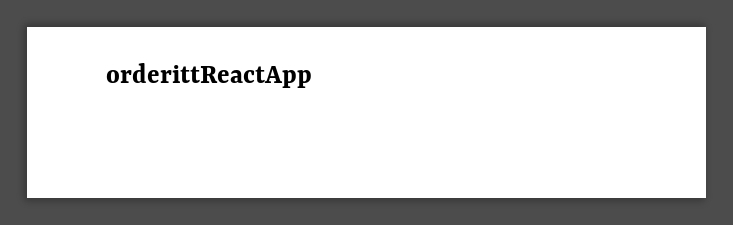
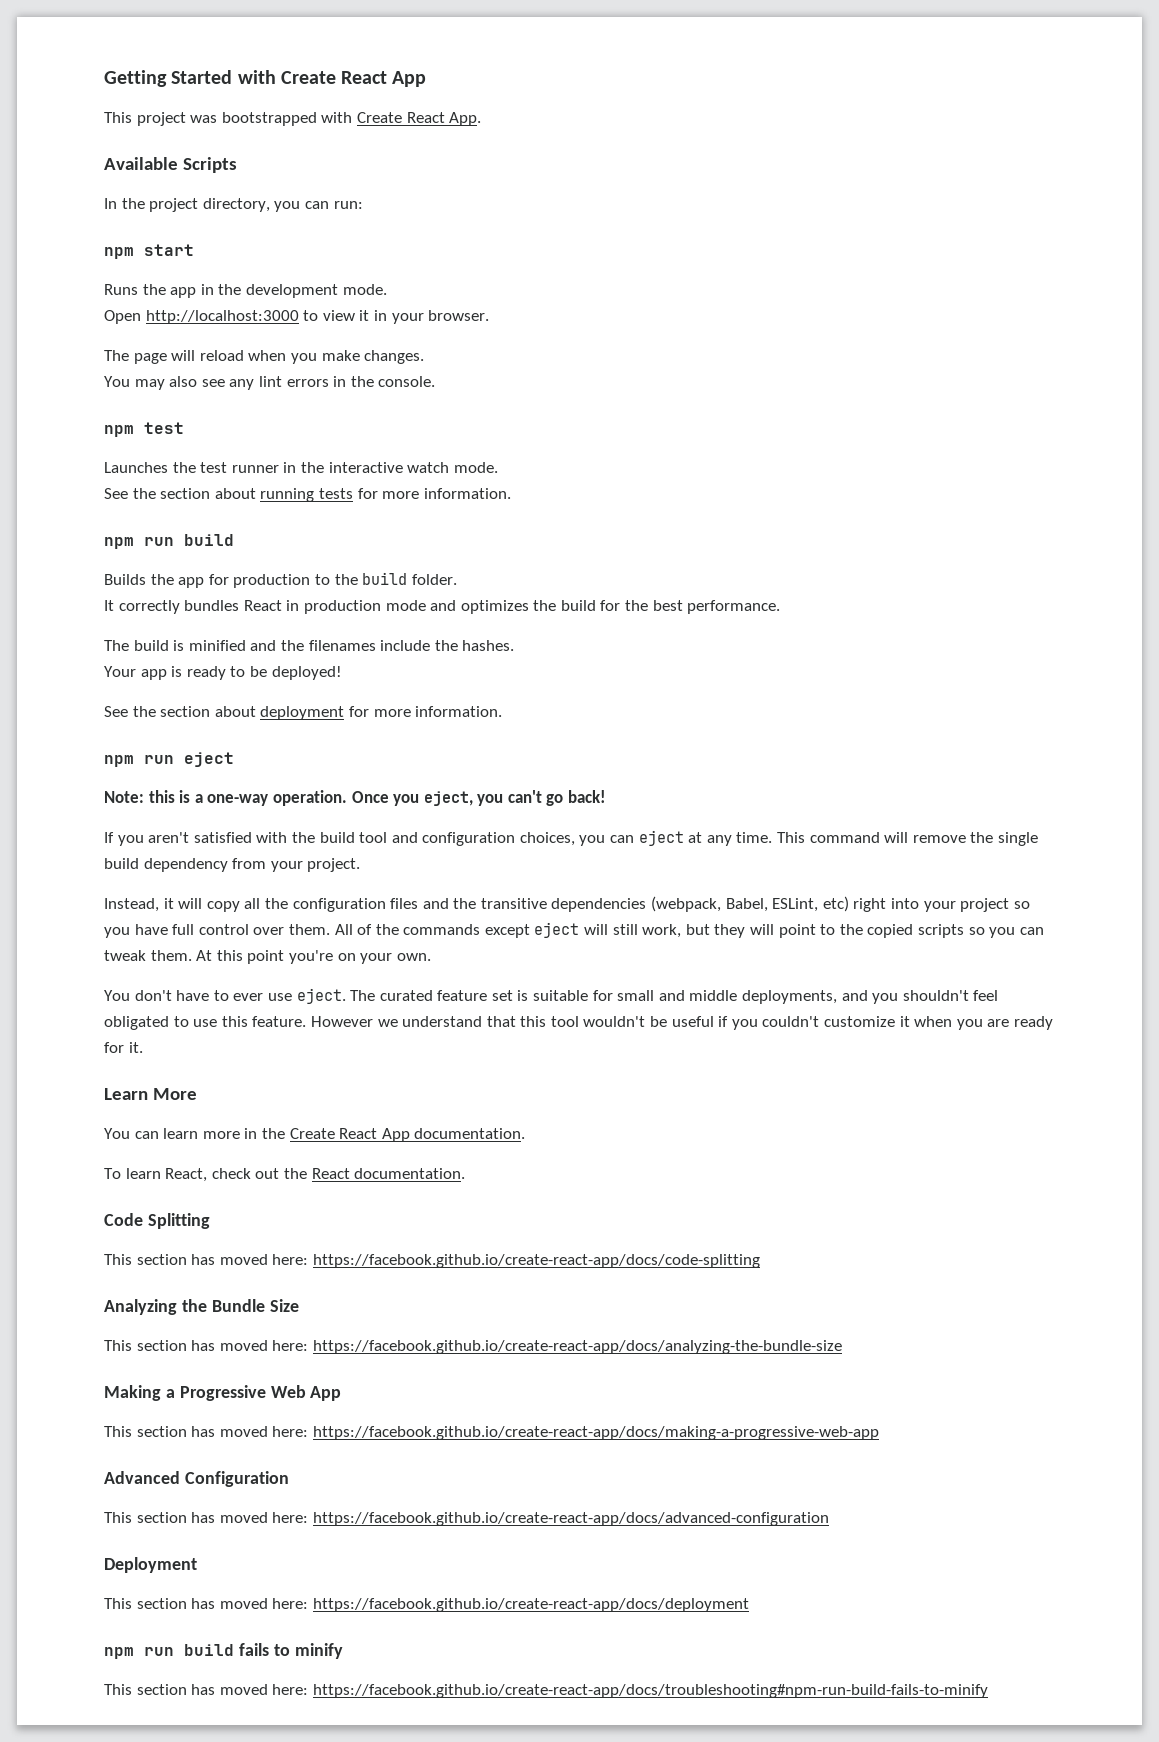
[106,63,312,88] orderittReactApp -> [104,70,427,87] [104,112,482,126] [104,157,237,173] [104,198,363,212] [104,244,194,259] [104,284,387,298] [104,310,490,324] [104,350,425,364] [104,376,436,390] [104,422,184,437] [104,462,498,473] [104,488,511,502] [104,534,234,549] [104,572,457,588] [104,600,781,614] [104,640,515,651] [104,666,342,680] [104,706,503,720] [104,752,234,767] [104,790,607,806] [104,830,1038,846] [104,858,361,872] [104,896,1030,912] [104,922,1044,938] [104,950,431,964] [104,988,999,1004] [104,1016,1053,1030] [104,1042,143,1053] [104,1088,197,1100] [104,1128,526,1142] [104,1168,466,1182] [104,1213,210,1229] [104,1254,760,1268] [104,1299,299,1315] [104,1340,842,1354] [104,1385,342,1401] [104,1426,879,1440] [104,1471,289,1487] [104,1512,829,1526] [104,1557,197,1573] [104,1598,749,1612] [104,1643,343,1659] [104,1684,988,1698] Getting Started with Create React App // This project was bootstrapped with Create React App. // Available Scripts // In the project directory, you can run: // npm start // Runs the app in the development mode. // Open http://localhost:3000 to view it in your browser. // The page will reload when you make changes. // You may also see any lint errors in the console. // npm test // Launches the test runner in the interactive watch mode. // See the section about running tests for more information. // npm run build // Builds the app for production to the build folder. // It correctly bundles React in production mode and optimizes the build for the best performance. // The build is minified and the filenames include the hashes. // Your app is ready to be deployed! // See the section about deployment for more information. // npm run eject // Note: this is a one-way operation. Once you eject, you can't go back! // If you aren't satisfied with the build tool and configuration choices, you can eject at any time. This command will remove the single build dependency from your project. // Instead, it will copy all the configuration files and the transitive dependencies (webpack, Babel, ESLint, etc) right into your project so you have full control over them. All of the commands except eject will still work, but they will point to the copied scripts so you can tweak them. At this point you're on your own. // You don't have to ever use eject. The curated feature set is suitable for small and middle deployments, and you shouldn't feel obligated to use this feature. However we understand that this tool wouldn't be useful if you couldn't customize it when you are ready for it. // Learn More // You can learn more in the Create React App documentation. // To learn React, check out the React documentation. // Code Splitting // This section has moved here: https://facebook.github.io/create-react-app/docs/code-splitting // Analyzing the Bundle Size // This section has moved here: https://facebook.github.io/create-react-app/docs/analyzing-the-bundle-size // Making a Progressive Web App // This section has moved here: https://facebook.github.io/create-react-app/docs/making-a-progressive-web-app // Advanced Configuration // This section has moved here: https://facebook.github.io/create-react-app/docs/advanced-configuration // Deployment // This section has moved here: https://facebook.github.io/create-react-app/docs/deployment // npm run build fails to minify // This section has moved here: https://facebook.github.io/create-react-app/docs/troubleshooting#npm-run-build-fails-to-minify

